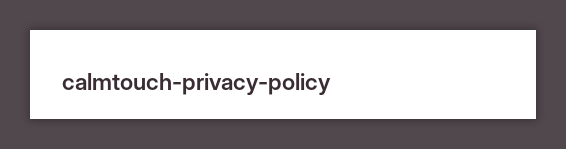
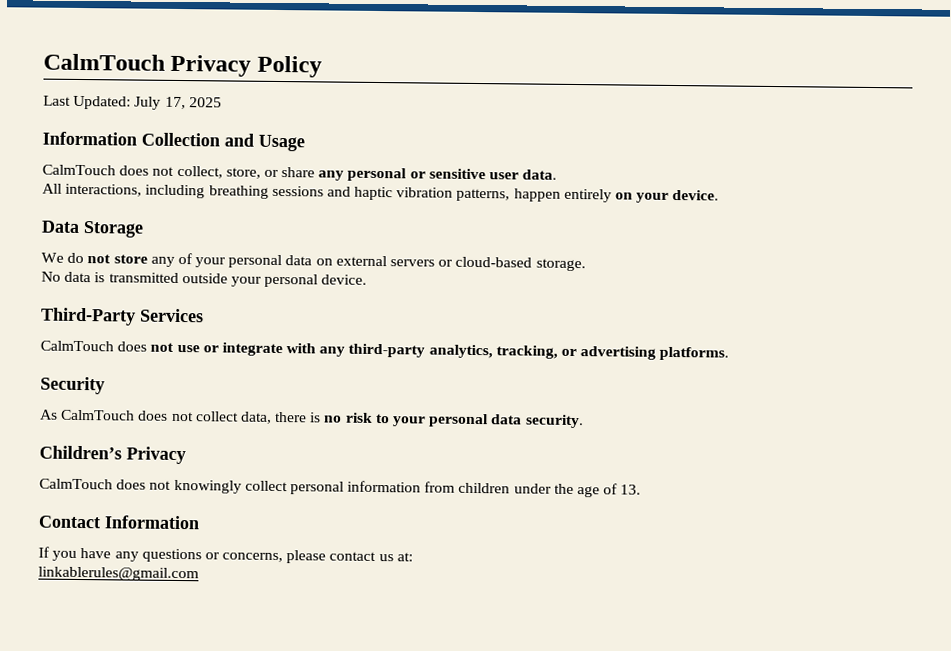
[62,73,331,95] calmtouch-privacy-policy -> [43,53,322,78] [43,95,222,110] [42,131,305,152] [42,164,558,182] [42,183,720,203] [41,220,144,238] [41,252,586,272] [41,271,368,288] [40,307,204,326] [40,340,730,361] [40,376,105,395] [40,409,584,429] [39,445,186,465] [39,478,642,498] [38,515,200,530] [38,546,413,564] [38,566,199,582] CalmTouch Privacy Policy // Last Updated: July 17, 2025 // Information Collection and Usage // CalmTouch does not collect, store, or share any personal or sensitive user data. // All interactions, including breathing sessions and haptic vibration patterns, happen entirely on your device. // Data Storage // We do not store any of your personal data on external servers or cloud-based storage. // No data is transmitted outside your personal device. // Third-Party Services // CalmTouch does not use or integrate with any third-party analytics, tracking, or advertising platforms. // Security // As CalmTouch does not collect data, there is no risk to your personal data security. // Children’s Privacy // CalmTouch does not knowingly collect personal information from children under the age of 13. // Contact Information // If you have any questions or concerns, please contact us at: // linkablerules@gmail.com

